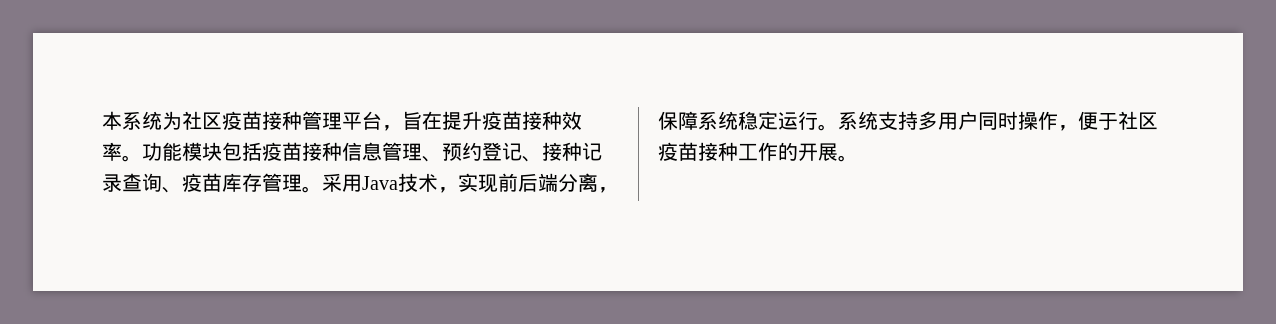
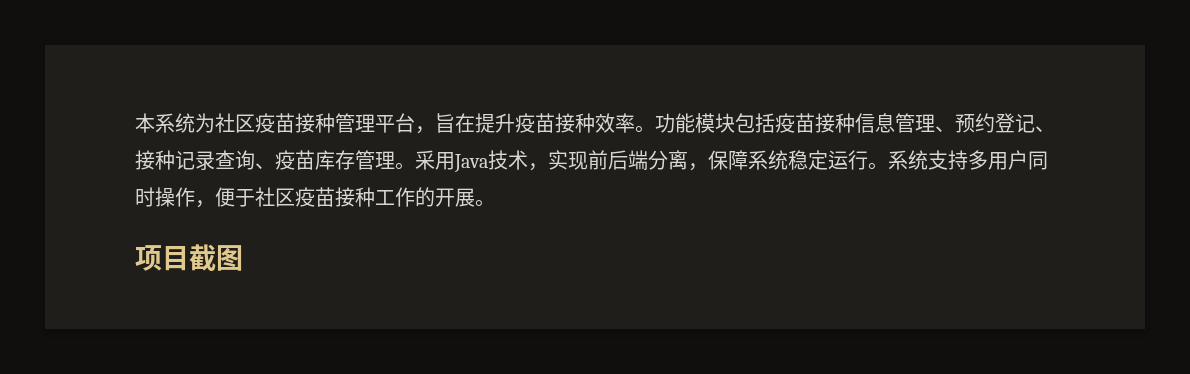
(858, 158) none -> [135,244,243,271] // 项目截图

